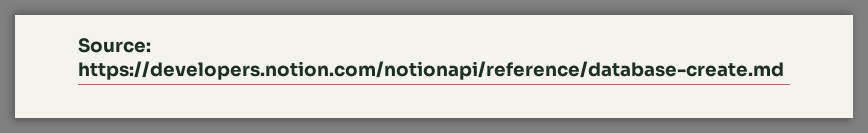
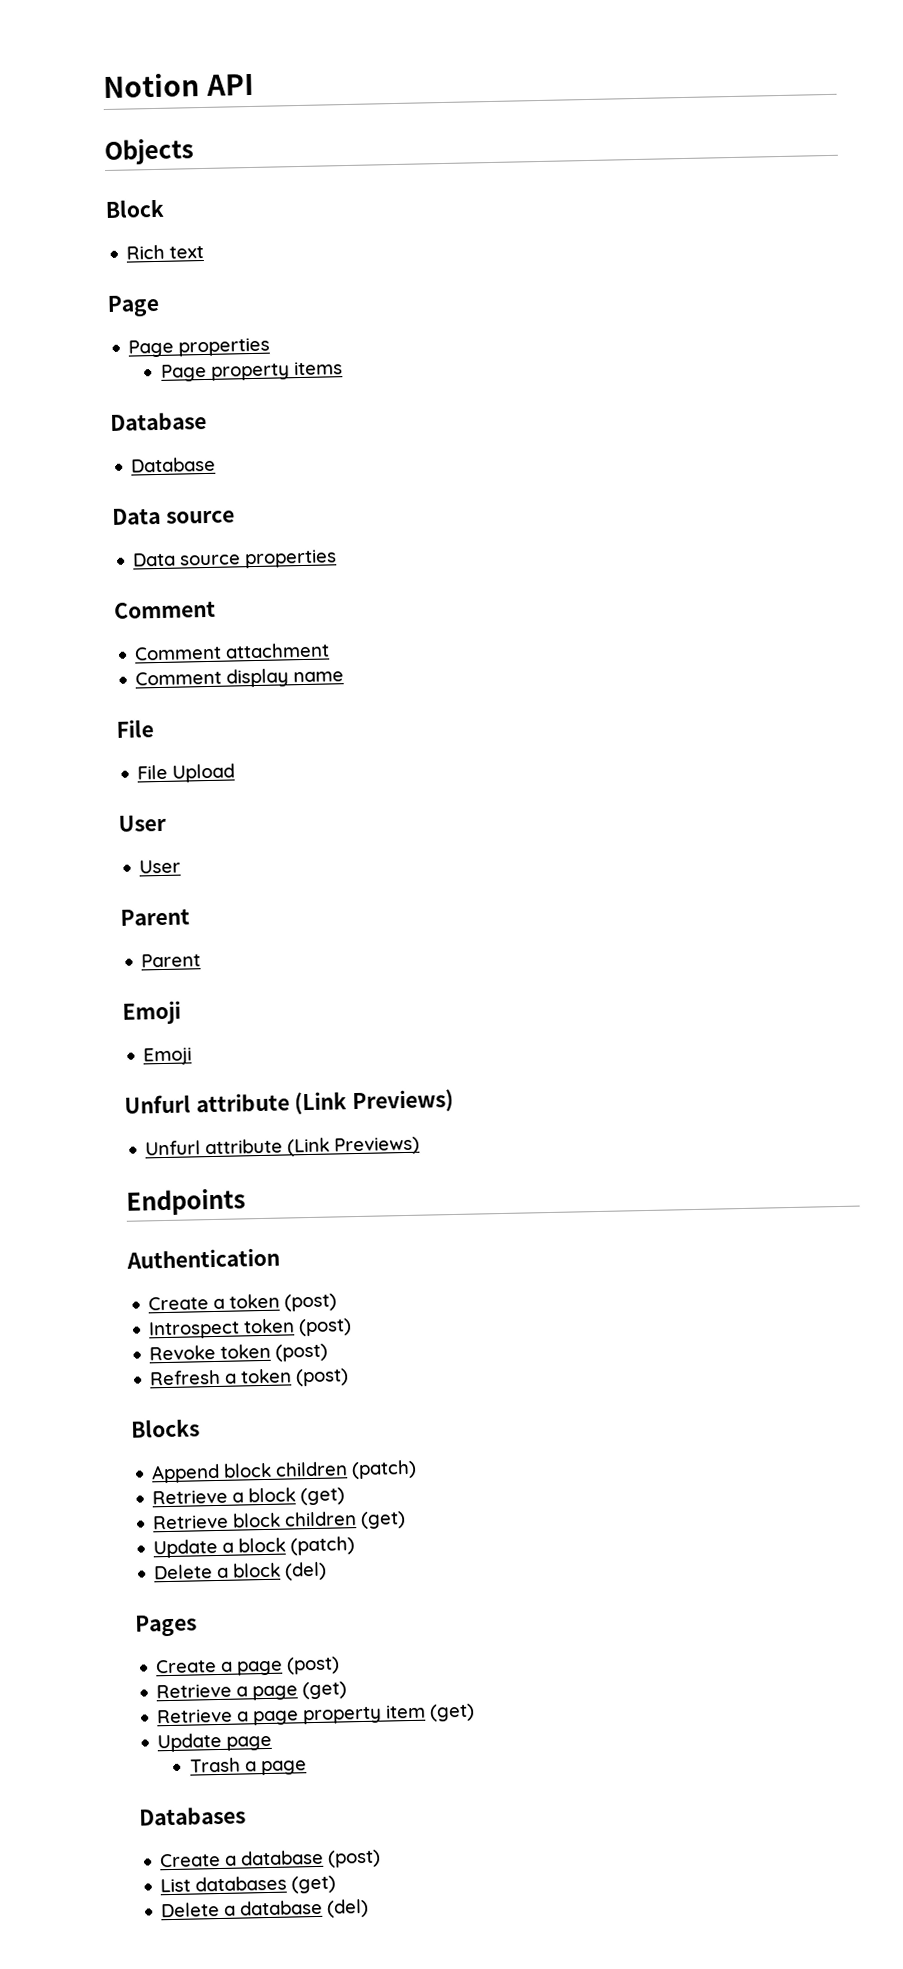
[78,38,151,53] [78,61,784,80] Source: https://developers.notion.com/notionapi/reference/database-create.md -> [103,73,254,99] [104,138,194,166] [105,198,164,219] [126,244,205,260] [107,294,160,317] [128,337,271,358] [160,361,343,382] [110,411,207,431] [131,456,217,473] [112,507,235,525] [132,549,338,569] [114,600,216,619] [134,642,331,661] [135,668,345,688] [116,719,154,738] [137,763,236,783] [118,814,167,832] [139,859,182,874] [120,908,190,926] [141,953,202,968] [122,1000,181,1025] [143,1047,193,1066] [124,1088,455,1115] [145,1136,421,1157] [126,1188,246,1216] [126,1247,280,1269] [148,1293,338,1312] [148,1318,353,1340] [149,1343,329,1362] [149,1368,350,1387] [130,1418,200,1438] [151,1459,418,1484] [152,1487,346,1506] [152,1511,407,1530] [153,1536,356,1559] [153,1561,328,1581] [135,1614,197,1637] [155,1656,341,1676] [156,1681,348,1701] [157,1703,476,1726] [157,1732,273,1753] [189,1757,307,1776] [139,1806,246,1826] [159,1849,382,1868] [160,1875,337,1894] [161,1898,370,1918] Notion API // Objects // Block // Rich text // Page // Page properties // Page property items // Database // Database // Data source // Data source properties // Comment // Comment attachment // Comment display name // File // File Upload // User // User // Parent // Parent // Emoji // Emoji // Unfurl attribute (Link Previews) // Unfurl attribute (Link Previews) // Endpoints // Authentication // Create a token (post) // Introspect token (post) // Revoke token (post) // Refresh a token (post) // Blocks // Append block children (patch) // Retrieve a block (get) // Retrieve block children (get) // Update a block (patch) // Delete a block (del) // Pages // Create a page (post) // Retrieve a page (get) // Retrieve a page property item (get) // Update page // Trash a page // Databases // Create a database (post) // List databases (get) // Delete a database (del)

